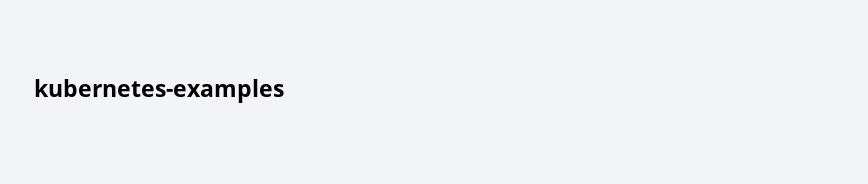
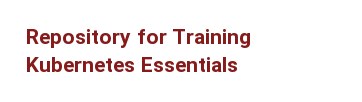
[34,79,284,103] kubernetes-examples -> [26,29,252,48] [26,57,238,72] Repository for Training Kubernetes Essentials

